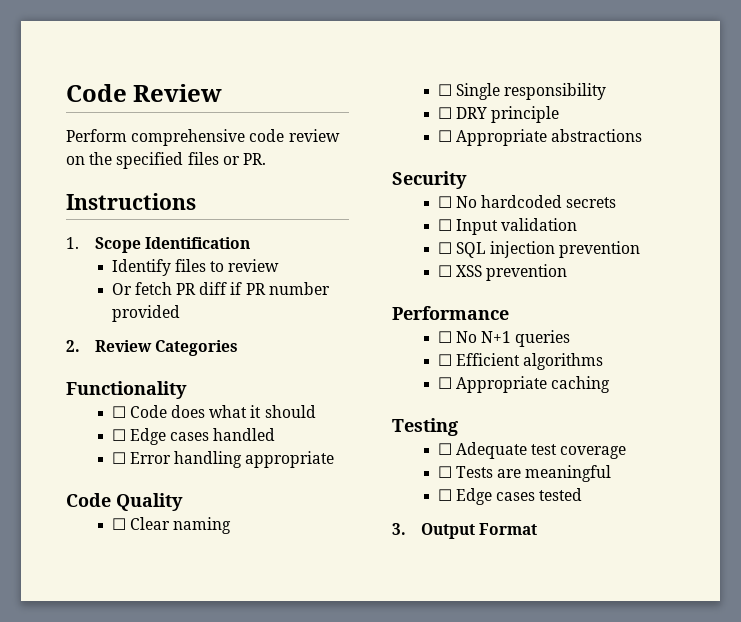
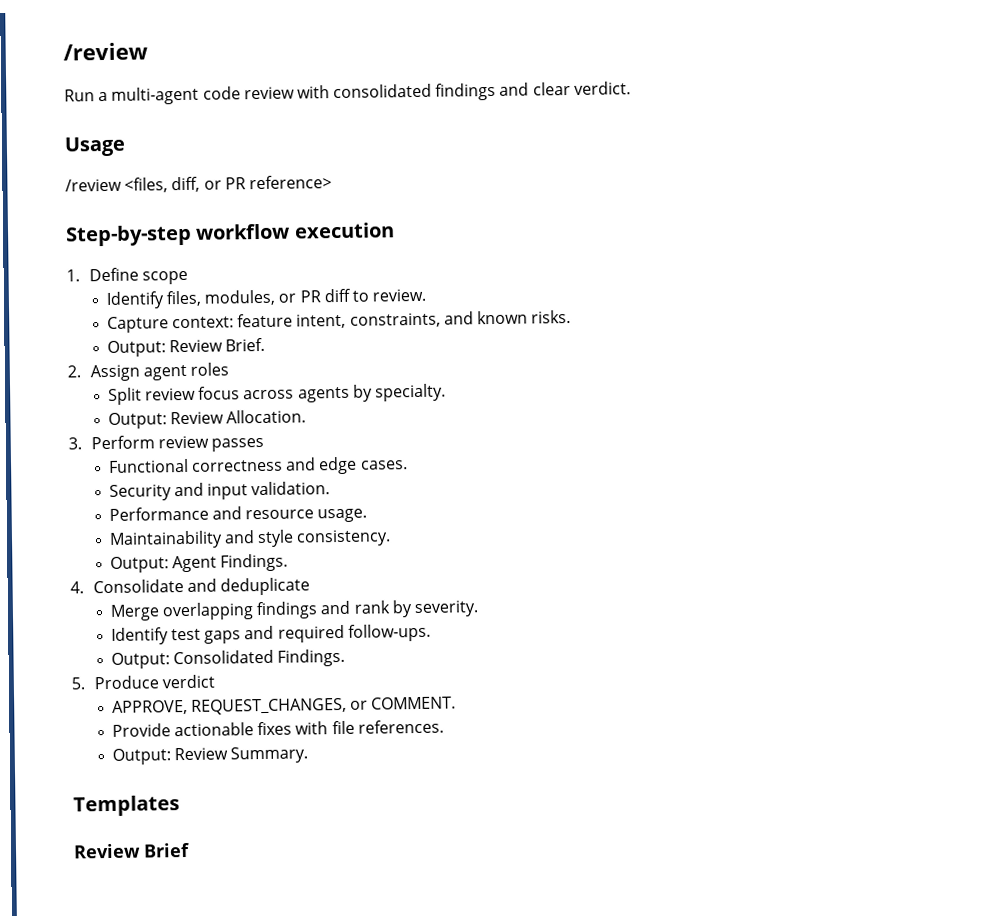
[66,84,223,102] [66,129,340,146] [66,152,266,169] [66,193,196,210] Code Review // Perform comprehensive code review on the specified files or PR. // Instructions -> [63,42,148,61] [64,81,631,105] [64,136,126,157] [65,175,332,193] [65,222,395,247] /review // Run a multi-agent code review with consolidated findings and clear verdict. // Usage // /review <files, diff, or PR reference> // Step-by-step workflow execution
[94,237,250,253] [111,259,280,276] [111,282,330,295] [111,305,180,322] [66,340,238,356] [66,381,187,399] [111,405,316,418] [111,428,276,445] [111,451,335,468] [66,493,183,511] [111,517,232,534] [437,83,607,100] [437,106,560,123] [437,129,643,146] [392,171,467,189] [437,195,617,208] [437,218,578,235] [437,241,641,258] [437,264,568,281] [392,306,509,320] [437,330,571,347] [437,353,604,370] [437,376,611,393] [392,418,458,436] [437,442,627,459] [437,465,612,482] [437,488,583,505] [392,523,537,539] Scope Identification // Identify files to review // Or fetch PR diff if PR number provided // 2. Review Categories // Functionality // ☐ Code does what it should // ☐ Edge cases handled // ☐ Error handling appropriate // Code Quality // ☐ Clear naming // ☐ Single responsibility // ☐ DRY principle // ☐ Appropriate abstractions // Security // ☐ No hardcoded secrets // ☐ Input validation // ☐ SQL injection prevention // ☐ XSS prevention // Performance // ☐ No N+1 queries // ☐ Efficient algorithms // ☐ Appropriate caching // Testing // ☐ Adequate test coverage // ☐ Tests are meaningful // ☐ Edge cases tested // 3. Output Format -> [88,267,188,285] [105,288,427,309] [106,309,572,333] [106,337,266,357] [67,362,230,382] [107,383,446,405] [107,409,307,429] [68,435,265,452] [107,456,408,475] [108,481,331,501] [108,506,368,523] [108,529,392,549] [109,553,289,573] [70,577,311,596] [109,600,479,621] [110,623,431,645] [110,648,346,669] [71,674,215,690] [111,696,457,715] [111,719,444,737] [111,746,309,765] [73,795,180,817] [73,842,190,859] Define scope // Identify files, modules, or PR diff to review. // Capture context: feature intent, constraints, and known risks. // Output: Review Brief. // 2. Assign agent roles // Split review focus across agents by specialty. // Output: Review Allocation. // 3. Perform review passes // Functional correctness and edge cases. // Security and input validation. // Performance and resource usage. // Maintainability and style consistency. // Output: Agent Findings. // 4. Consolidate and deduplicate // Merge overlapping findings and rank by severity. // Identify test gaps and required follow-ups. // Output: Consolidated Findings. // 5. Produce verdict // APPROVE, REQUEST_CHANGES, or COMMENT. // Provide actionable fixes with file references. // Output: Review Summary. // Templates // Review Brief

